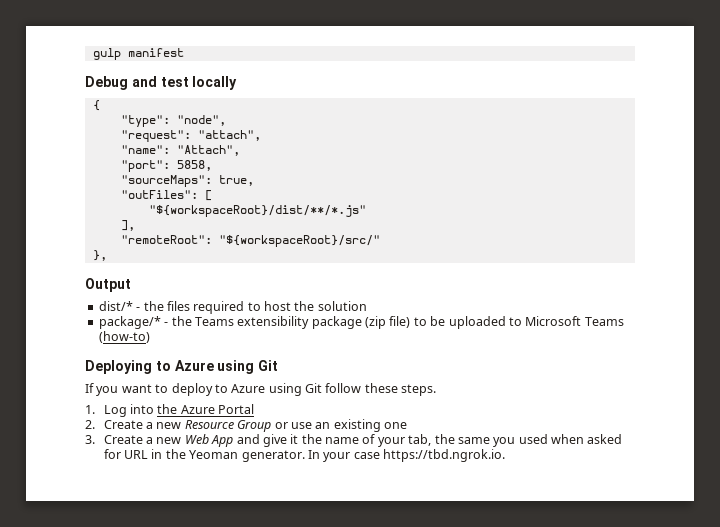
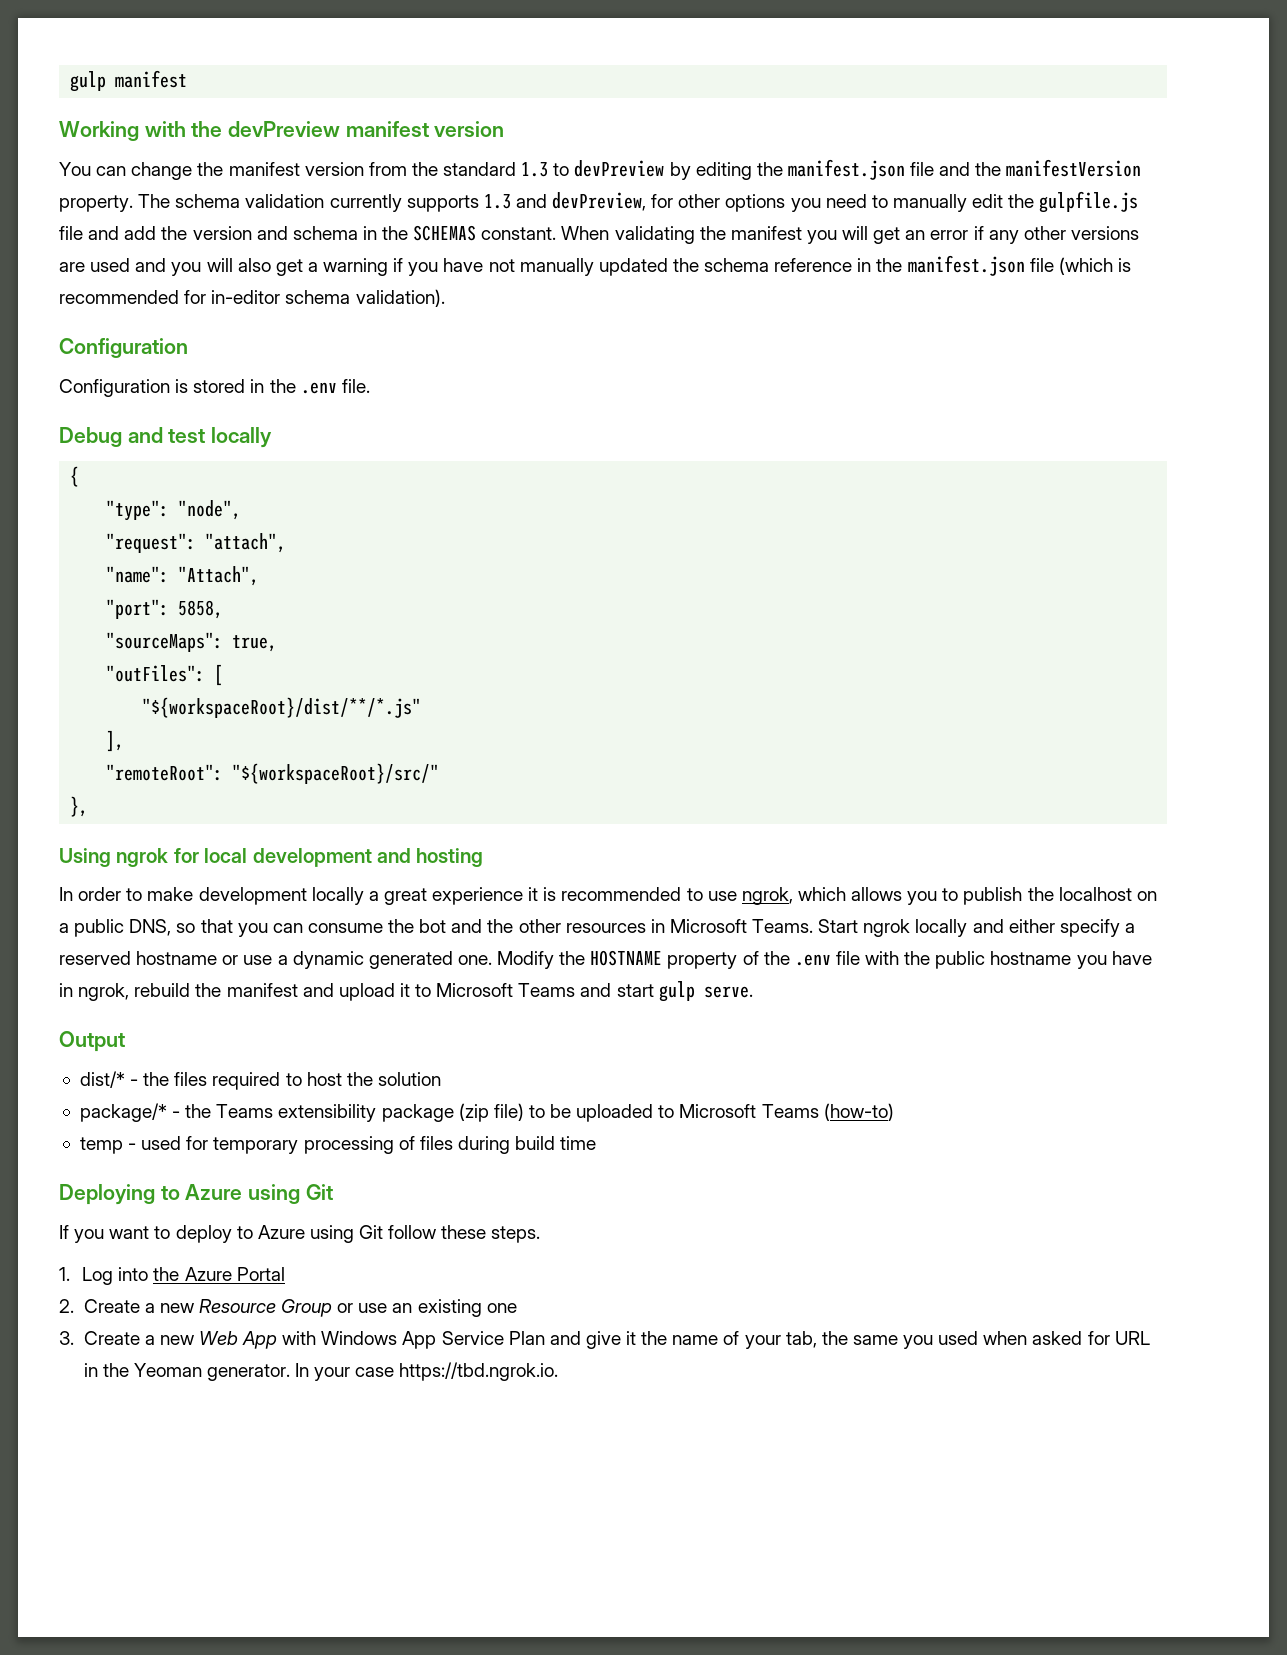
(184, 52) none -> [59,121,505,141] [59,159,1142,180] [59,191,1139,213] [59,225,1139,244] [59,255,1131,276] [59,289,445,307] [59,338,188,358] [59,379,370,397] // Working with the devPreview manifest version // You can change the manifest version from the standard 1.3 to devPreview by editing the manifest.json file and the manifestVersion property. The schema validation currently supports 1.3 and devPreview, for other options you need to manually edit the gulpfile.js file and add the version and schema in the SCHEMAS constant. When validating the manifest you will get an error if any other versions are used and you will also get a warning if you have not manually updated the schema reference in the manifest.json file (which is recommended for in-editor schema validation). // Configuration // Configuration is stored in the .env file.
(107, 255) none -> [59,848,484,867] [59,887,1157,905] [59,919,1135,937] [59,950,1152,969] [59,981,753,1002] // Using ngrok for local development and hosting // In order to make development locally a great experience it is recommended to use ngrok, which allows you to publish the localhost on a public DNS, so that you can consume the bot and the other resources in Microsoft Teams. Start ngrok locally and either specify a reserved hostname or use a dynamic generated one. Modify the HOSTNAME property of the .env file with the public hostname you have in ngrok, rebuild the manifest and upload it to Microsoft Teams and start gulp serve.
(150, 337) none -> [79,1136,597,1154] // temp - used for temporary processing of files during build time
(234, 441) none -> [282,1331,545,1349] with Windows App Service Plan

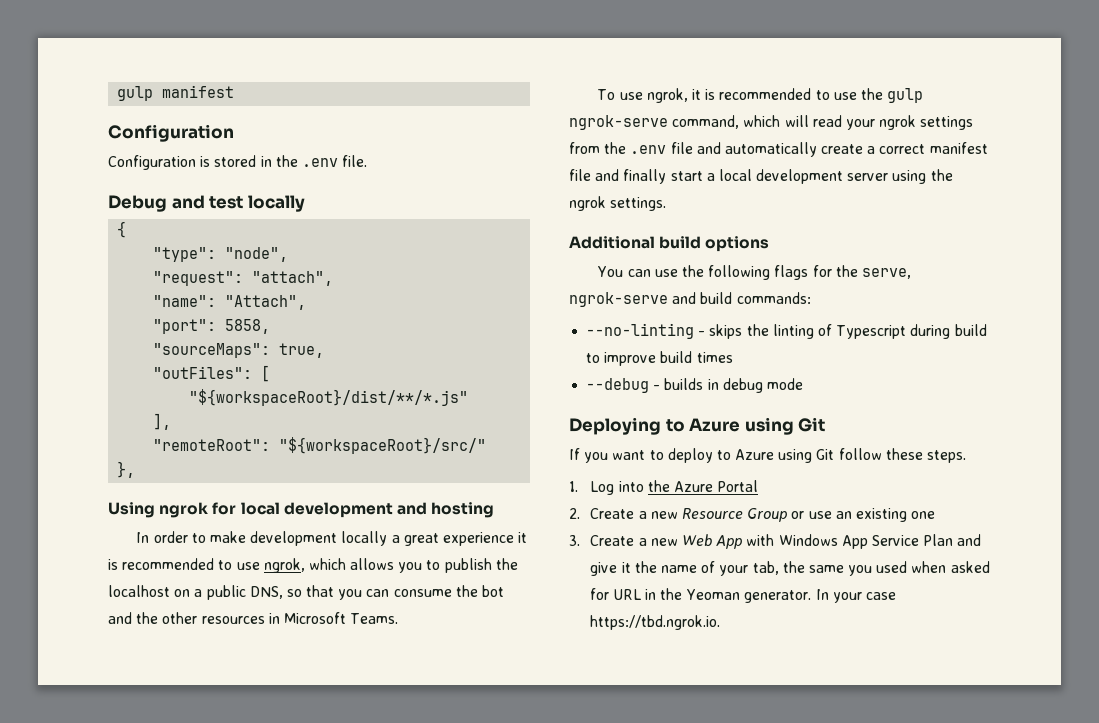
[59,121,505,141] [59,159,1142,180] [59,191,1139,213] [59,225,1139,244] [59,255,1131,276] [59,289,445,307] // Working with the devPreview manifest version // You can change the manifest version from the standard 1.3 to devPreview by editing the manifest.json file and the manifestVersion property. The schema validation currently supports 1.3 and devPreview, for other options you need to manually edit the gulpfile.js file and add the version and schema in the SCHEMAS constant. When validating the manifest you will get an error if any other versions are used and you will also get a warning if you have not manually updated the schema reference in the manifest.json file (which is recommended for in-editor schema validation). -> (235, 91) none
[818,919,1135,937] [59,950,1152,969] [59,981,753,1002] [59,1031,125,1052] [79,1071,441,1090] [79,1103,894,1122] [79,1136,597,1154] Start ngrok locally and either specify a reserved hostname or use a dynamic generated one. Modify the HOSTNAME property of the .env file with the public hostname you have in ngrok, rebuild the manifest and upload it to Microsoft Teams and start gulp serve. // Output // dist/* - the files required to host the solution // package/* - the Teams extensibility package (zip file) to be uploaded to Microsoft Teams (how-to) // temp - used for temporary processing of files during build time -> [597,88,924,103] [569,115,974,130] [569,142,988,157] [569,169,953,184] [569,196,667,211] [569,236,770,252] [597,265,911,280] [569,292,811,307] [586,323,987,339] [586,351,733,366] [586,378,803,393] // To use ngrok, it is recommended to use the gulp ngrok-serve command, which will read your ngrok settings from the .env file and automatically create a correct manifest file and finally start a local development server using the ngrok settings. // Additional build options // You can use the following flags for the serve, ngrok-serve and build commands: // --no-linting - skips the linting of Typescript during build to improve build times // --debug - builds in debug mode

